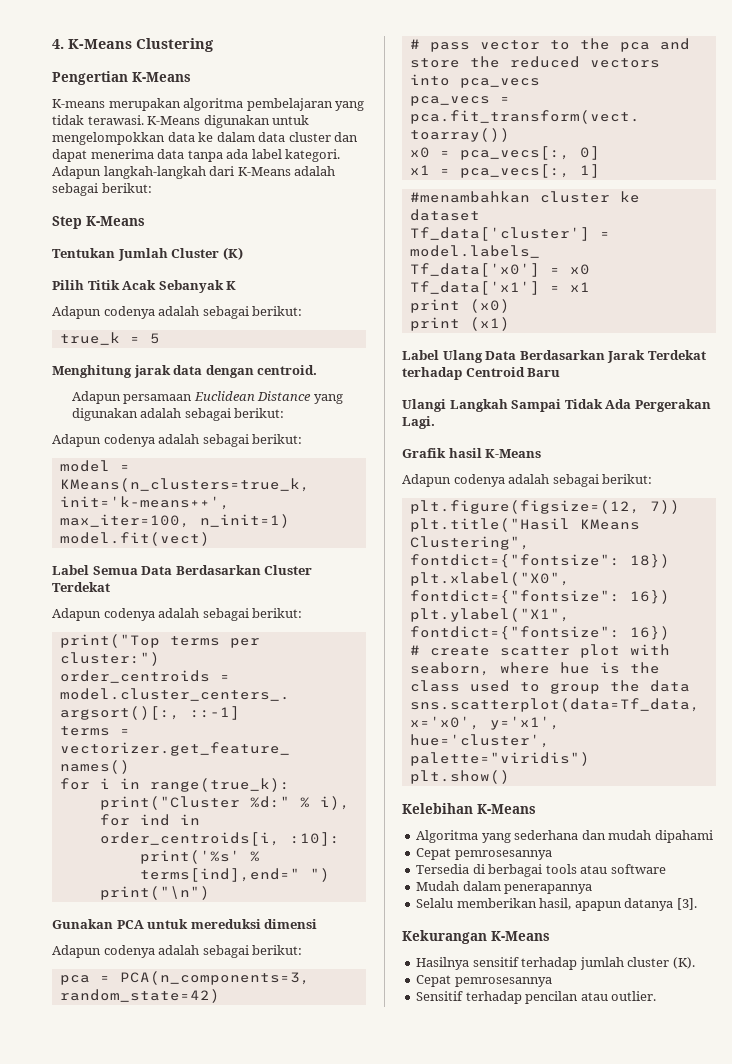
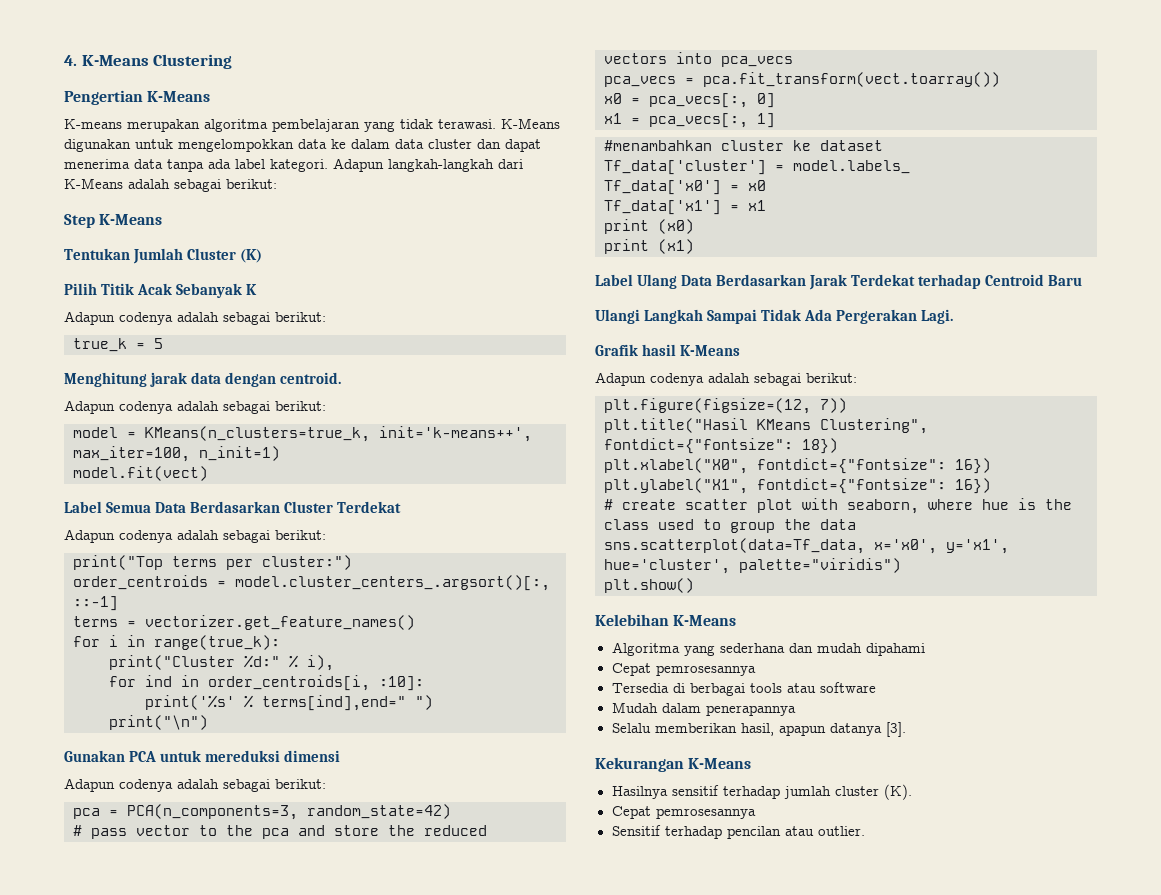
[71,391,343,404] [71,408,285,421] // Adapun persamaan Euclidean Distance yang digunakan adalah sebagai berikut: -> (342, 378) none

